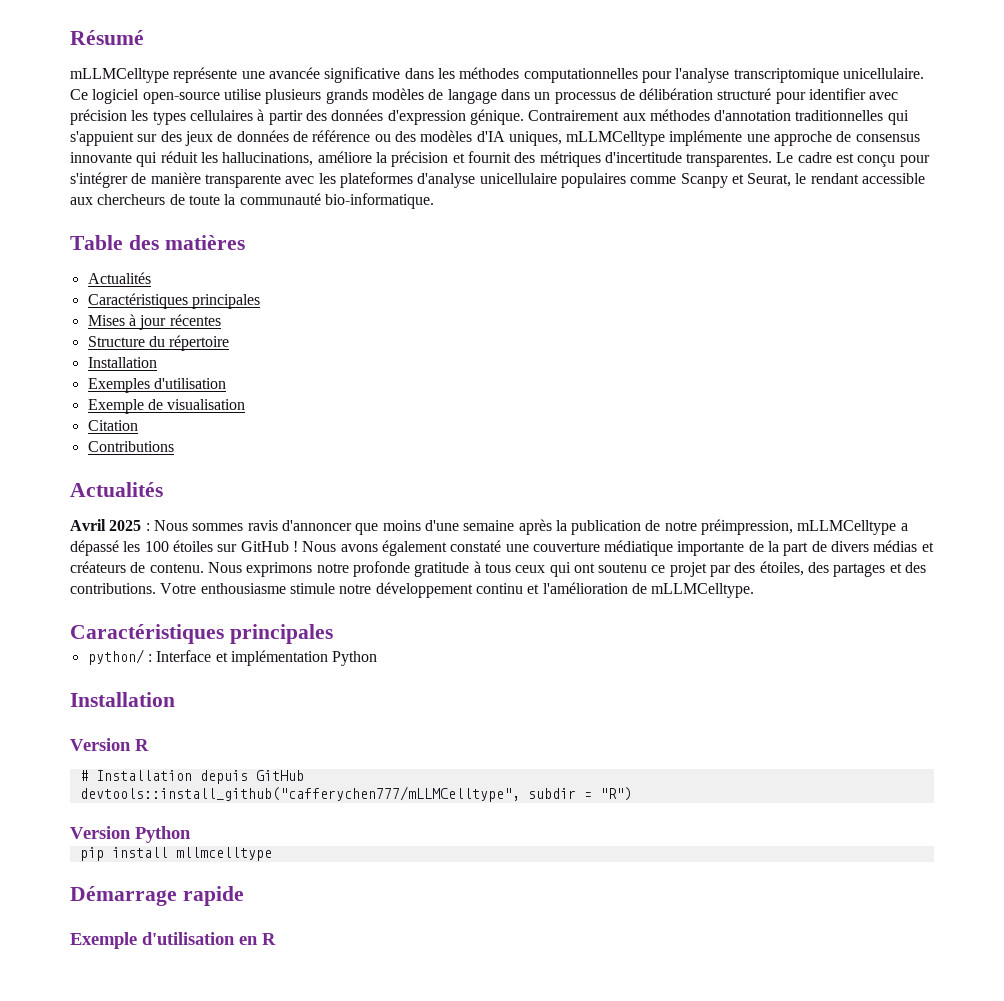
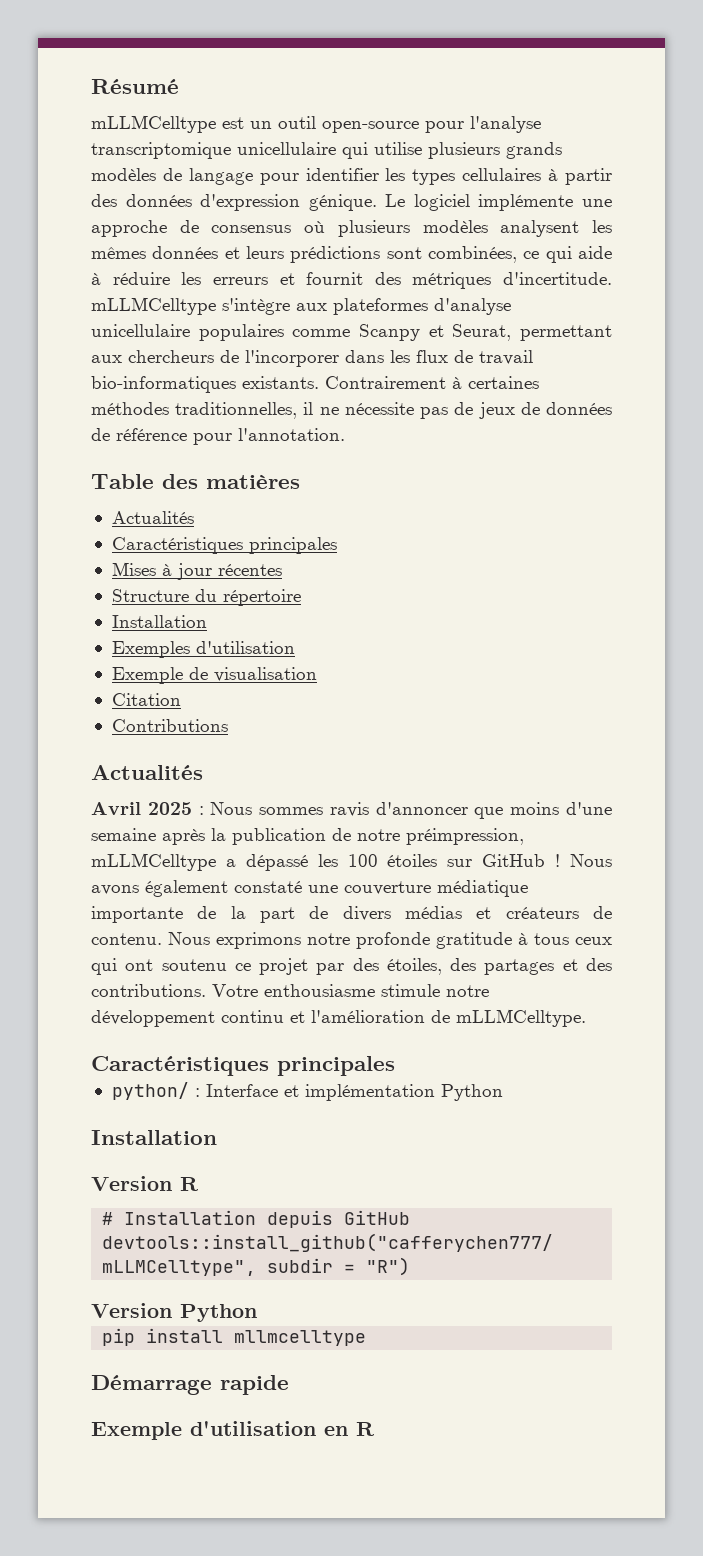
[173,67,924,83] [70,89,220,104] représente une avancée significative dans les méthodes computationnelles pour l'analyse transcriptomique unicellulaire. Ce logiciel open-source -> [222,116,541,133] [91,142,368,159] est un outil open-source pour l'analyse transcriptomique unicellulaire qui
[500,88,899,104] [70,109,127,125] dans un processus de délibération structuré pour identifier avec précision -> [259,168,379,185] pour identifier
[528,109,909,125] [70,130,666,146] Contrairement aux méthodes d'annotation traditionnelles qui s'appuient sur des jeux de données de référence ou des modèles d'IA uniques, mLLMCelltype -> [385,194,470,211] Le logiciel
[70,151,930,167] [70,172,336,188] innovante qui réduit les hallucinations, améliore la précision et fournit des métriques d'incertitude transparentes. Le cadre est conçu pour s'intégrer de manière transparente avec les -> [304,220,612,237] [91,246,612,263] [91,272,612,289] [91,297,327,315] où plusieurs modèles analysent les mêmes données et leurs prédictions sont combinées, ce qui aide à réduire les erreurs et fournit des métriques d'incertitude. mLLMCelltype s'intègre aux
[795,173,926,184] [70,193,434,209] le rendant accessible aux chercheurs de toute la communauté bio-informatique. -> [520,325,613,341] [91,350,533,367] [91,376,539,393] [91,402,612,419] [91,428,345,445] permettant aux chercheurs de l'incorporer dans les flux de travail bio-informatiques existants. Contrairement à certaines méthodes traditionnelles, il ne nécessite pas de jeux de données de référence pour l'annotation.

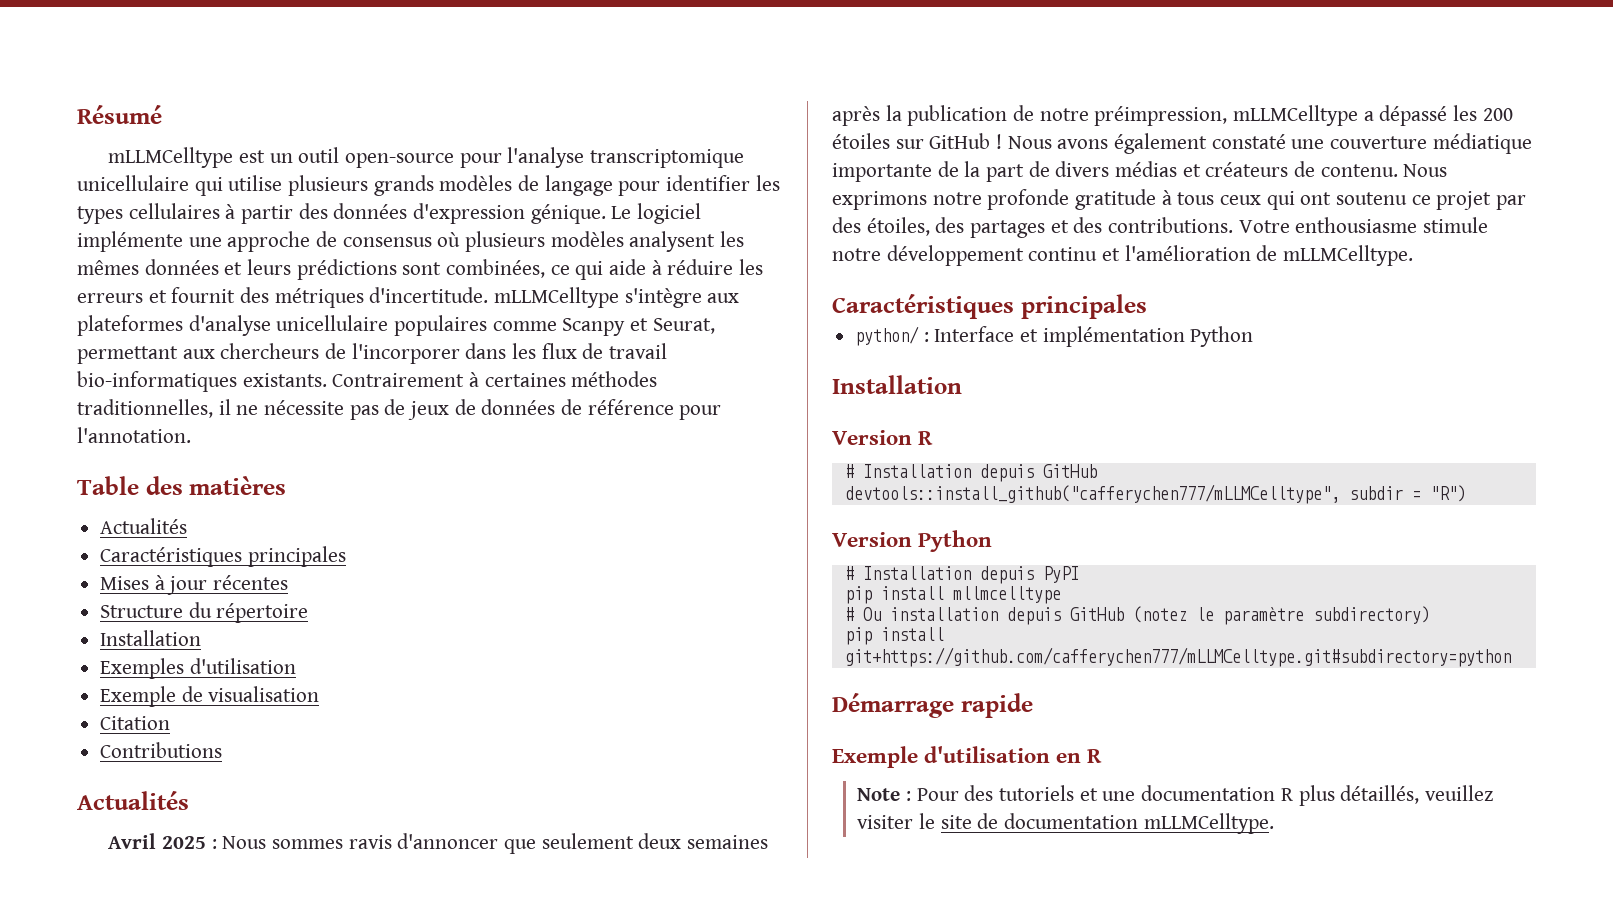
[510,802,612,815] [91,828,156,841] moins d'une semaine -> [541,833,769,849] seulement deux semaines
[347,854,378,867] 100 -> [1482,108,1513,121] 200
(257, 1313) none -> [844,566,1079,584] // # Installation depuis PyPI
(367, 1338) none -> [844,606,1430,625] [844,627,944,645] [844,647,1511,667] // # Ou installation depuis GitHub (notez le paramètre subdirectory) // pip install git+https://github.com/cafferychen777/mLLMCelltype.git#subdirectory=python
(375, 1429) none -> [857,785,1493,806] [857,813,1274,834] // Note : Pour des tutoriels et une documentation R plus détaillés, veuillez visiter le site de documentation mLLMCelltype.

